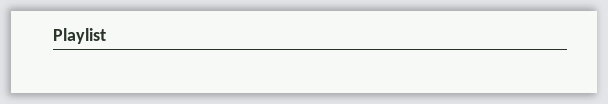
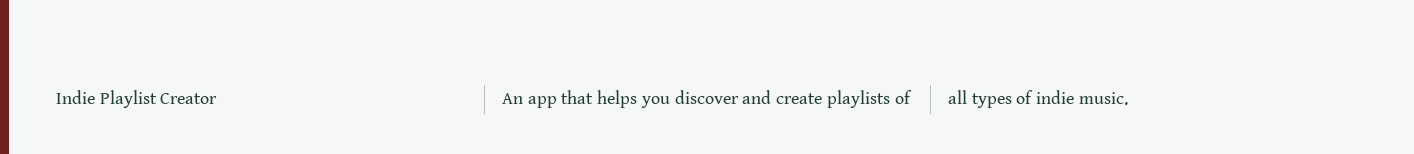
[53,28,106,44] Playlist -> [56,90,218,108] [502,90,1128,108] Indie Playlist Creator // An app that helps you discover and create playlists of all types of indie music.

